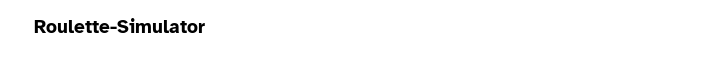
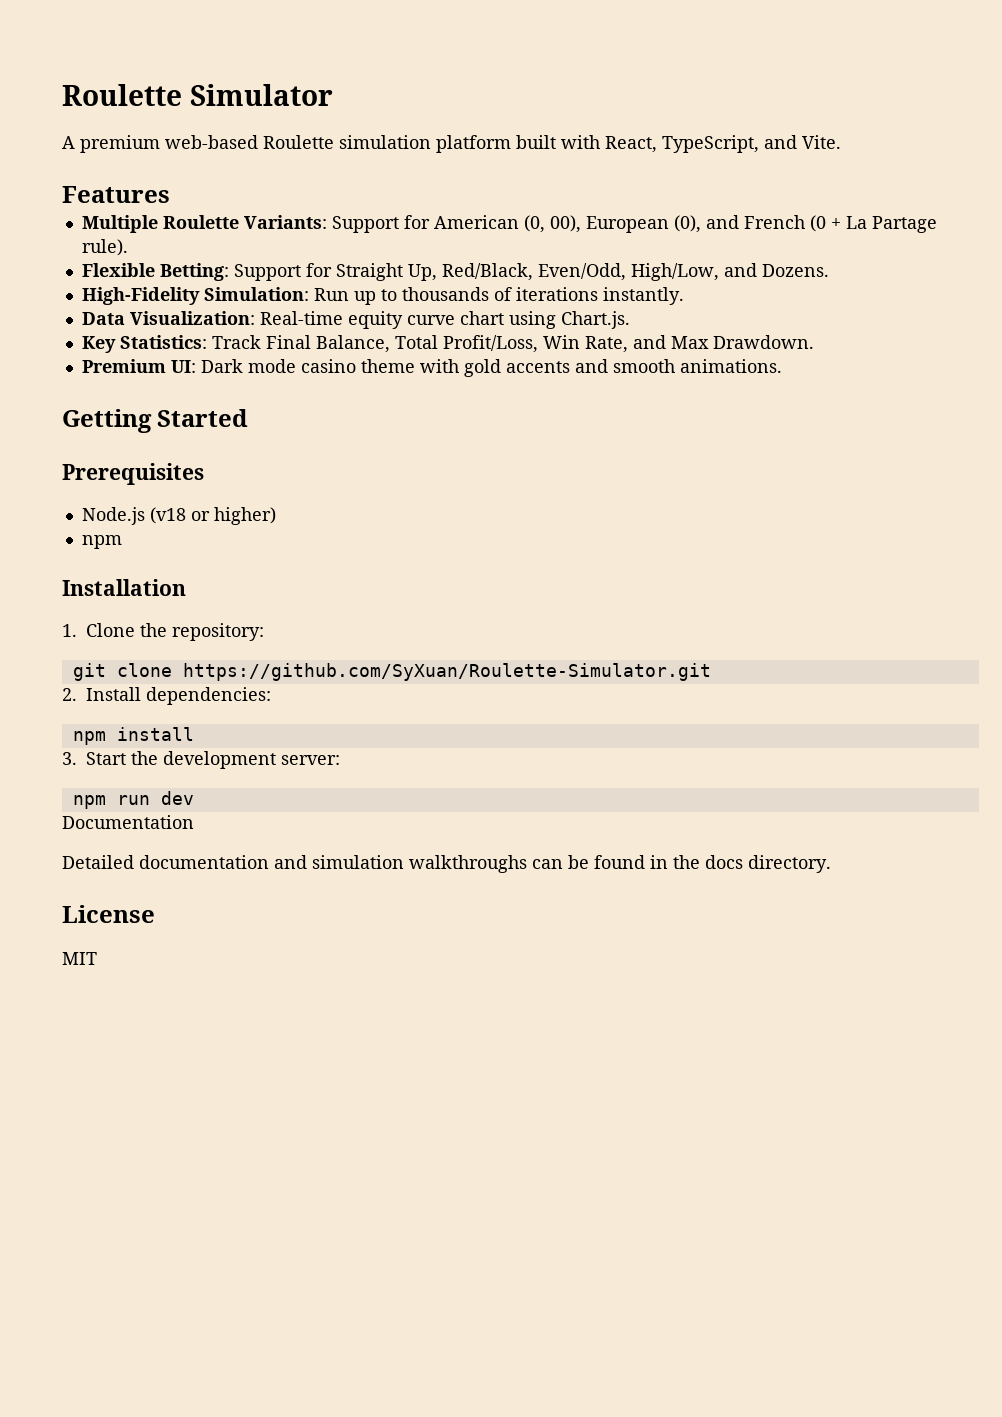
[34,18,205,33] Roulette-Simulator -> [62,84,333,106] [62,135,841,153] [62,186,170,203] [81,215,937,233] [81,239,128,256] [81,263,829,281] [81,287,684,305] [81,311,630,329] [81,335,814,353] [81,359,782,377] [62,409,249,433] [62,463,204,485] [81,507,276,525] [81,535,122,549] [62,579,186,596] [62,623,264,641] [72,663,711,681] [62,687,271,705] [72,727,194,745] [62,751,340,769] [72,791,194,809] [62,815,194,829] [62,855,831,873] [62,905,155,923] [62,952,97,965] Roulette Simulator // A premium web-based Roulette simulation platform built with React, TypeScript, and Vite. // Features // Multiple Roulette Variants: Support for American (0, 00), European (0), and French (0 + La Partage rule). // Flexible Betting: Support for Straight Up, Red/Black, Even/Odd, High/Low, and Dozens. // High-Fidelity Simulation: Run up to thousands of iterations instantly. // Data Visualization: Real-time equity curve chart using Chart.js. // Key Statistics: Track Final Balance, Total Profit/Loss, Win Rate, and Max Drawdown. // Premium UI: Dark mode casino theme with gold accents and smooth animations. // Getting Started // Prerequisites // Node.js (v18 or higher) // npm // Installation // 1. Clone the repository: // git clone https://github.com/SyXuan/Roulette-Simulator.git // 2. Install dependencies: // npm install // 3. Start the development server: // npm run dev // Documentation // Detailed documentation and simulation walkthroughs can be found in the docs directory. // License // MIT

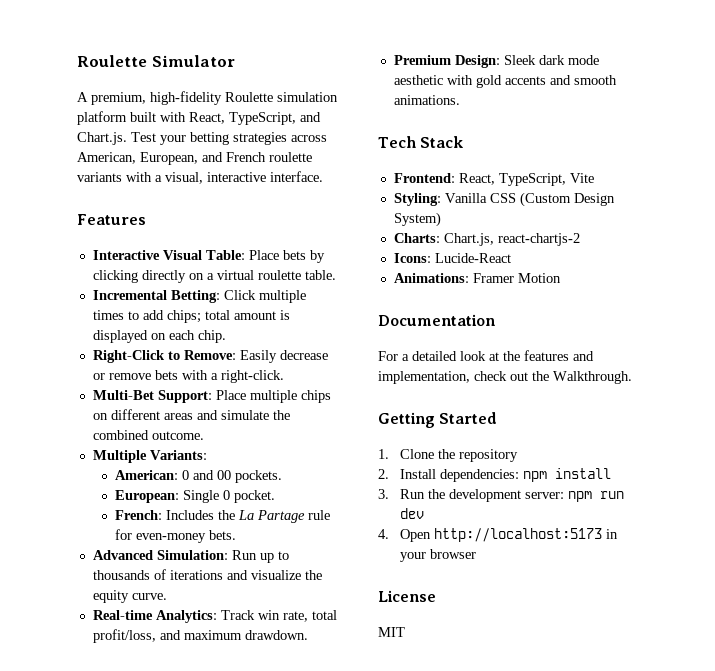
[80,135,258,153] premium web-based -> [91,91,222,105] premium, high-fidelity
[802,135,841,149] [62,186,170,203] Vite. // Features -> [77,132,327,145] [77,152,312,165] [77,171,323,184] [77,214,146,225] [92,250,325,263] [92,270,336,283] [92,290,306,303] [92,310,290,323] [92,330,226,343] [92,350,328,363] [92,370,284,383] [92,390,331,403] [92,409,290,420] [92,430,204,440] Chart.js. Test your betting strategies across American, European, and French roulette variants with a visual, interactive interface. // Features // Interactive Visual Table: Place bets by clicking directly on a virtual roulette table. // Incremental Betting: Click multiple times to add chips; total amount is displayed on each chip. // Right-Click to Remove: Easily decrease or remove bets with a right-click. // Multi-Bet Support: Place multiple chips on different areas and simulate the combined outcome.
[162,215,239,229] Roulette -> (147, 456) none
[331,215,937,233] [81,239,128,256] [81,263,829,281] [81,287,200,305] Support for American (0, 00), European (0), and French (0 + La Partage rule). // Flexible Betting: Support for Straight Up, Red/Black, Even/Odd, High/Low, and Dozens. // High-Fidelity -> [114,470,282,483] [114,490,275,503] [114,510,330,523] [114,529,236,543] [92,550,153,560] // American: 0 and 00 pockets. // European: Single 0 pocket. // French: Includes the La Partage rule for even-money bets. // Advanced
[602,287,684,305] [81,311,630,329] [81,335,814,353] [81,359,415,373] instantly. // Data Visualization: Real-time equity curve chart using Chart.js. // Key Statistics: Track Final Balance, Total Profit/Loss, Win Rate, and Max Drawdown. // Premium UI: Dark mode casino theme -> [226,570,322,580] [92,590,167,603] [92,610,337,623] [92,629,308,643] [393,55,599,68] [393,75,443,85] and visualize the equity curve. // Real-time Analytics: Track win rate, total profit/loss, and maximum drawdown. // Premium Design: Sleek dark mode aesthetic
[62,409,249,433] [62,463,204,485] [81,507,276,525] [81,535,122,549] [62,579,186,596] Getting Started // Prerequisites // Node.js (v18 or higher) // npm // Installation -> [378,136,464,148] [393,173,594,186] [393,192,615,207] [393,212,441,227] [393,233,580,246] [393,253,511,263] [393,273,561,283] [378,314,496,326] [378,350,594,361] [378,371,632,384] [378,412,498,428] Tech Stack // Frontend: React, TypeScript, Vite // Styling: Vanilla CSS (Custom Design System) // Charts: Chart.js, react-chartjs-2 // Icons: Lucide-React // Animations: Framer Motion // Documentation // For a detailed look at the features and implementation, check out the Walkthrough. // Getting Started
[172,623,264,641] [72,663,711,681] repository: // git clone https://github.com/SyXuan/Roulette-Simulator.git -> [458,449,518,462] repository
(271, 696) // -> (519, 475) none
[86,752,126,765] Start -> [399,489,425,499] Run
(340, 760) // -> (564, 495) none
[62,815,194,829] [62,855,831,873] Documentation // Detailed documentation and simulation walkthroughs can be found in the docs directory. -> [378,528,618,542] [399,549,476,562] 4. Open http://localhost:5173 in your browser

